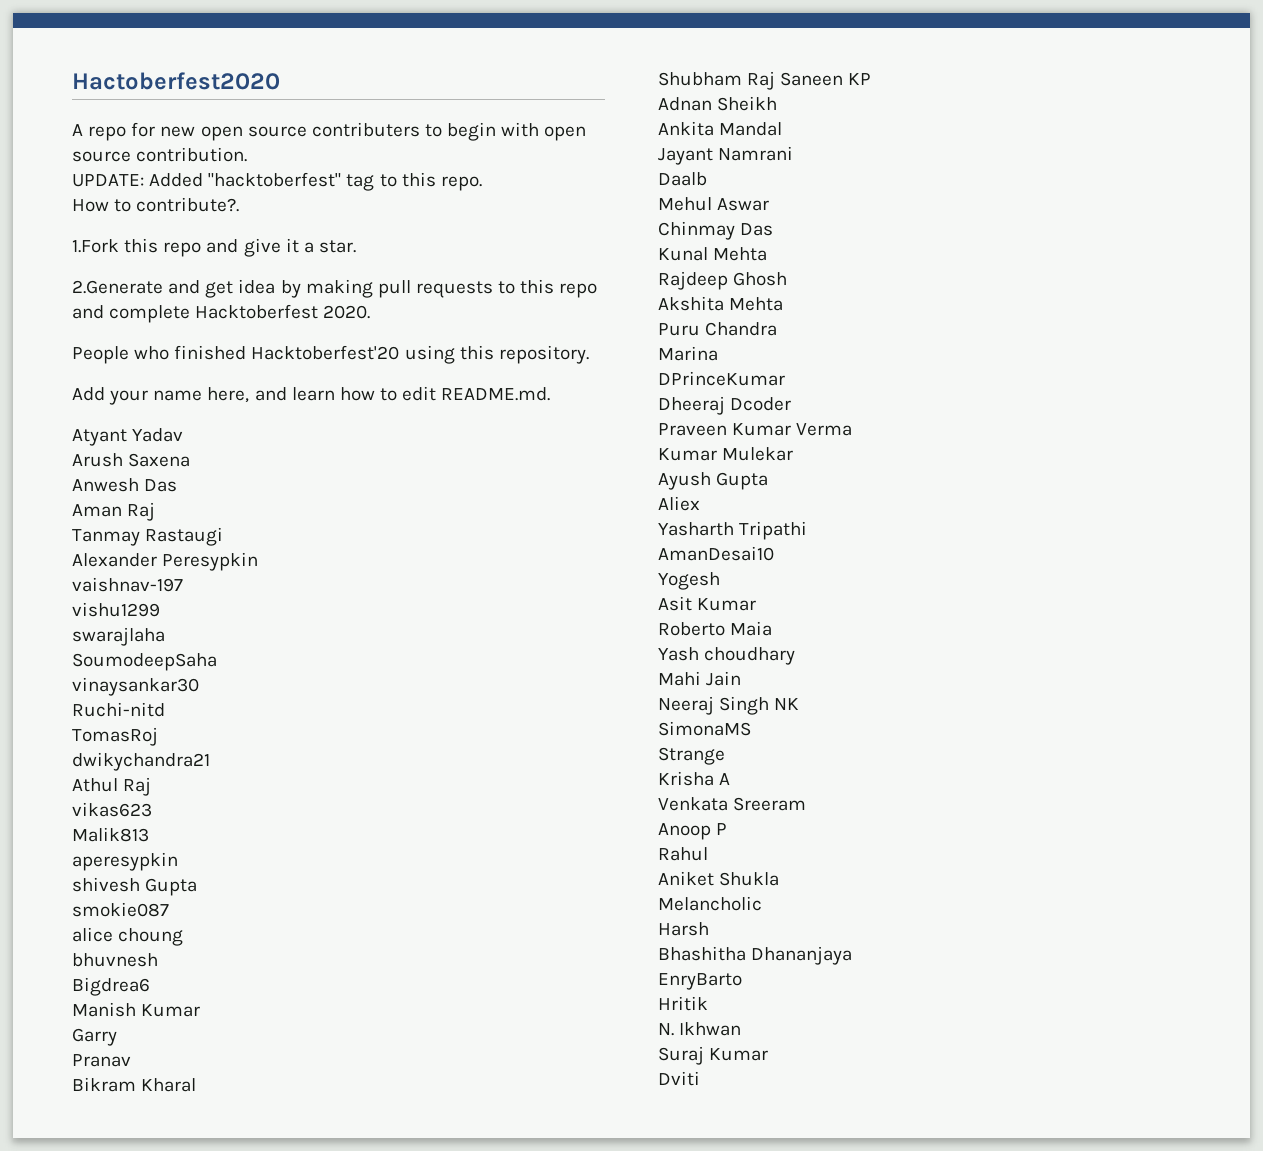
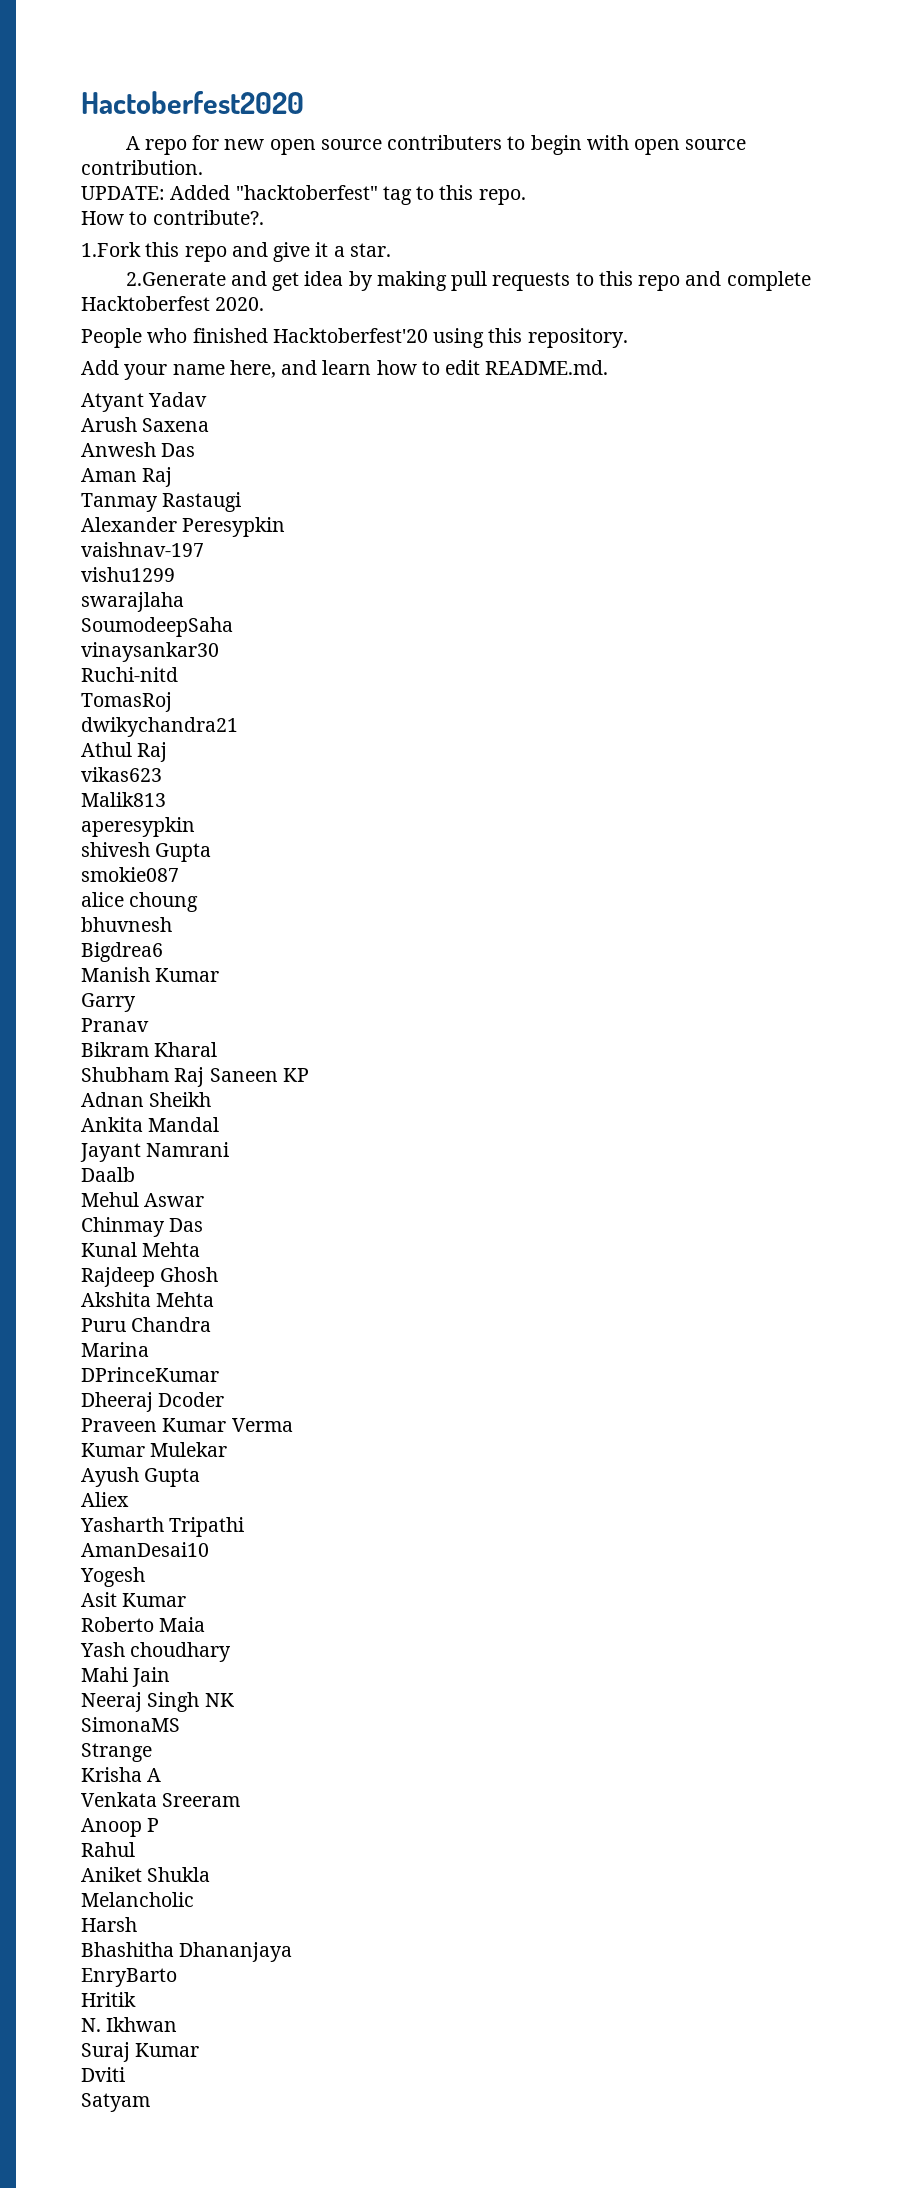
(700, 1078) none -> [81,2093,150,2112] // Satyam

